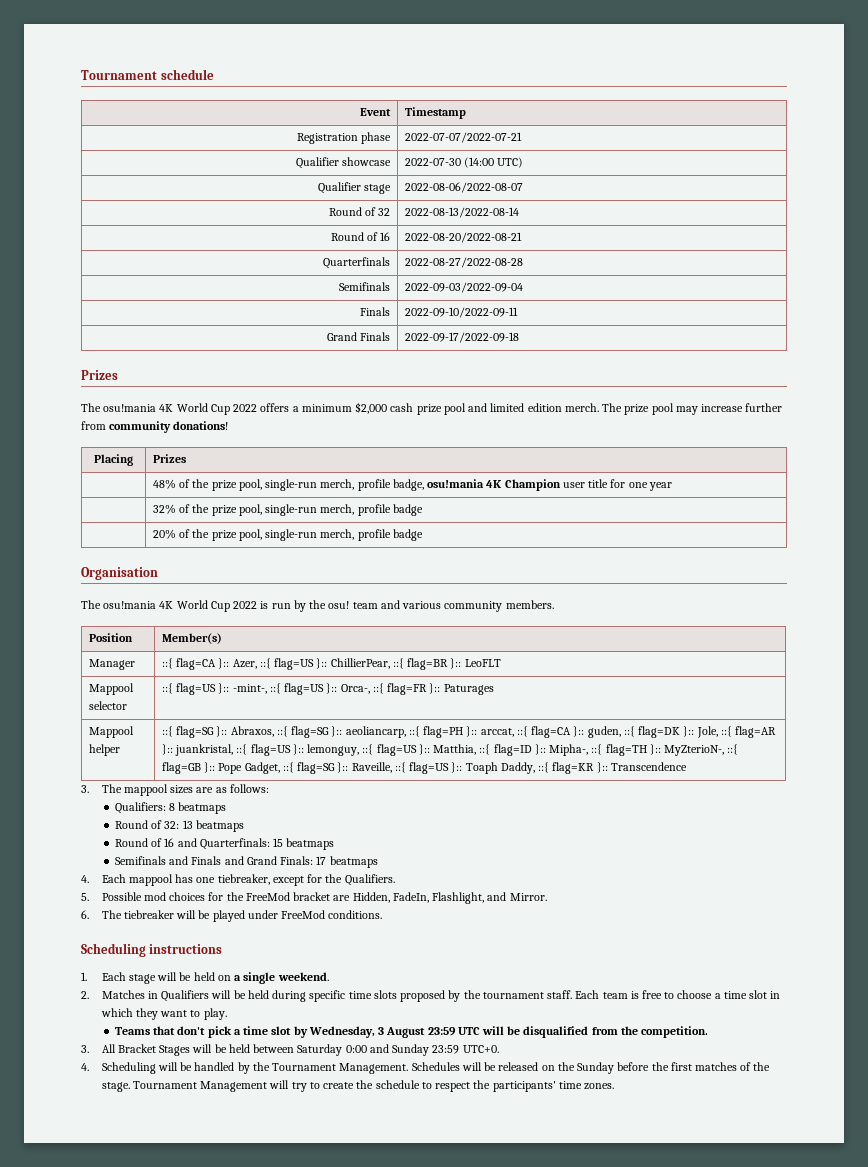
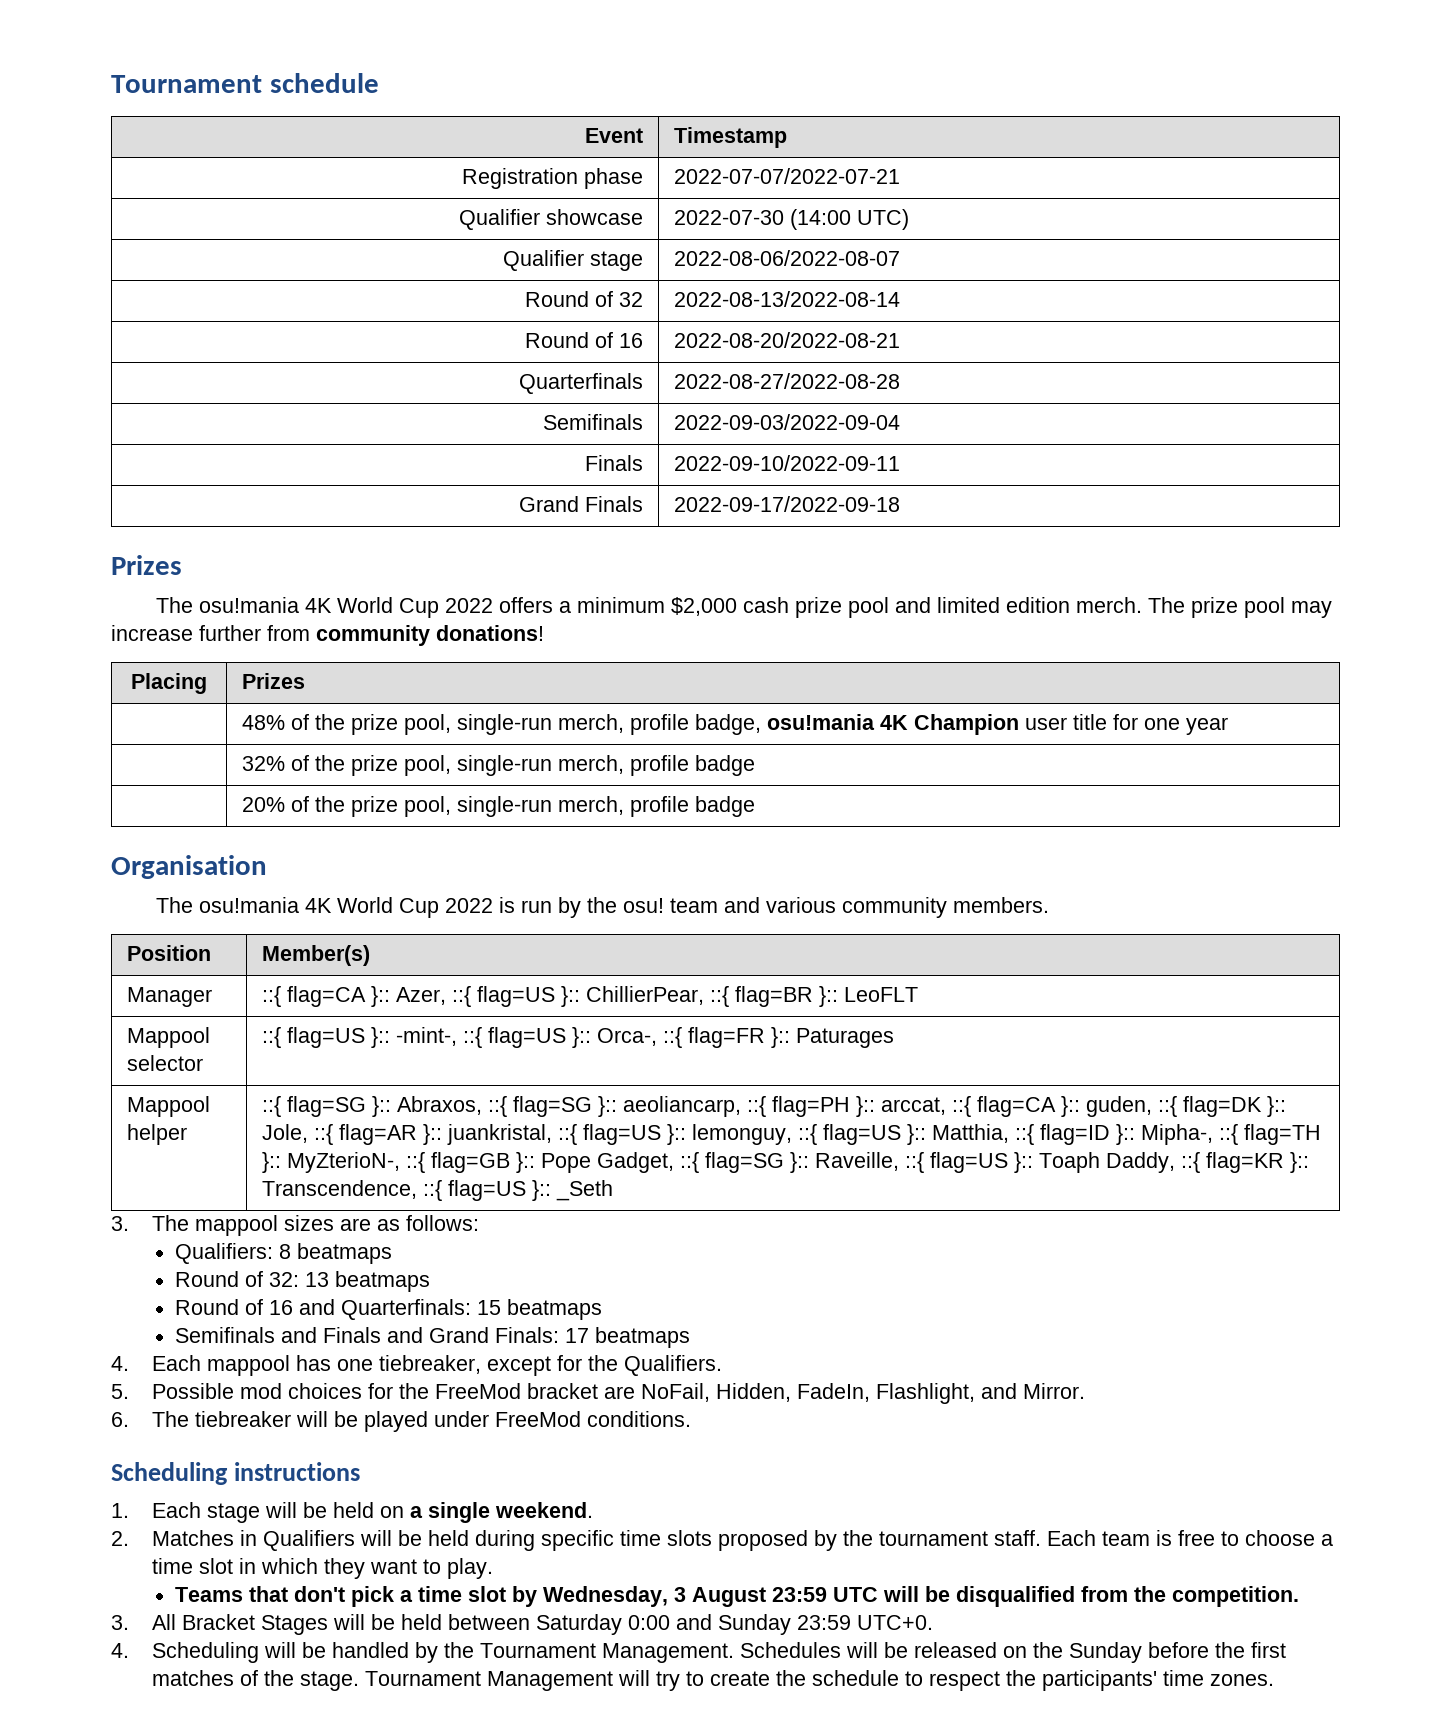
[610,762,687,771] Transcendence -> [261,1180,613,1201] Transcendence, ::{ flag=US }:: _Seth
(351, 898) none -> [640,1383,710,1402] NoFail,

